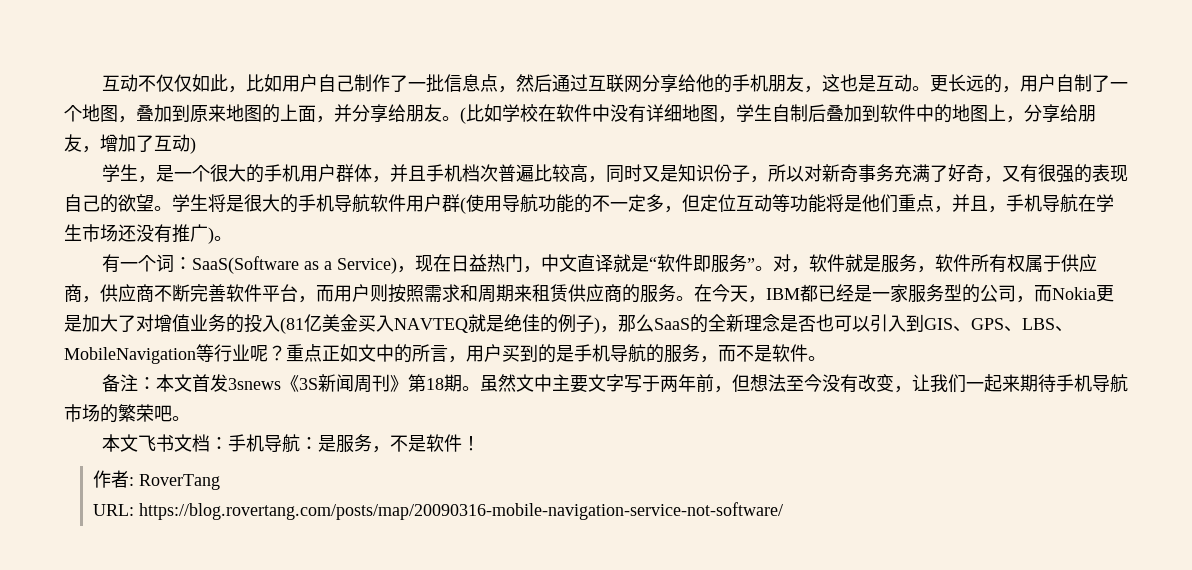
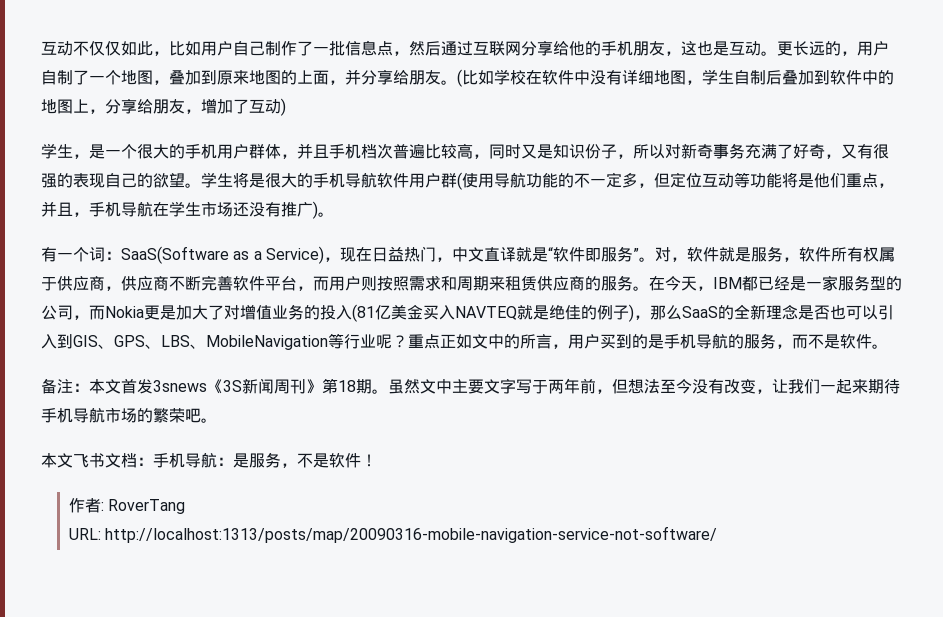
[138,502,783,520] https://blog.rovertang.com/posts/map/20090316-mobile-navigation-service-not-software/ -> [105,526,718,543] http://localhost:1313/posts/map/20090316-mobile-navigation-service-not-software/

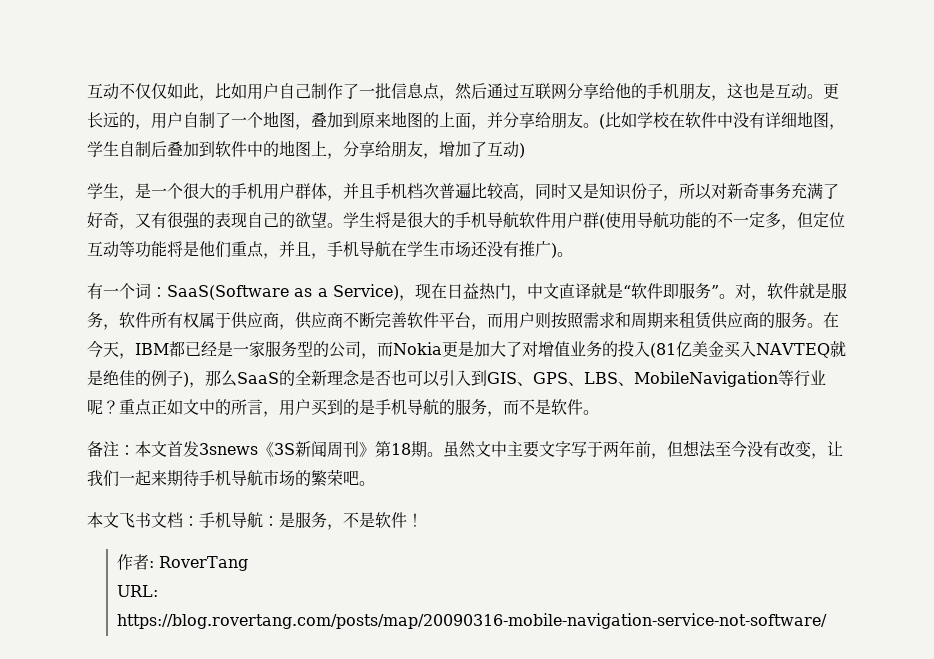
[105,526,718,543] http://localhost:1313/posts/map/20090316-mobile-navigation-service-not-software/ -> [117,613,828,629] https://blog.rovertang.com/posts/map/20090316-mobile-navigation-service-not-software/

